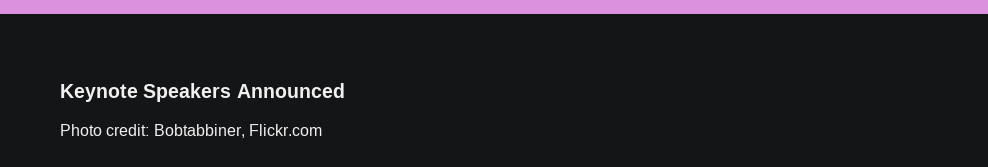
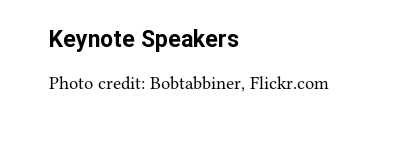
[236,83,345,98] Announced -> (240, 40) none

